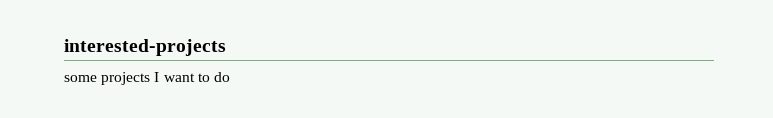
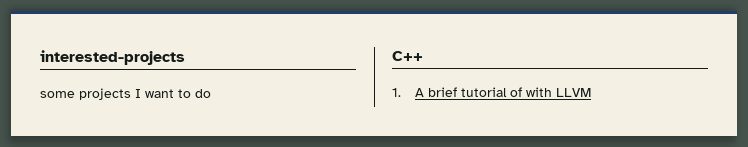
(230, 77) none -> [392,51,423,61] [392,87,592,97] // C++ // 1. A brief tutorial of with LLVM

